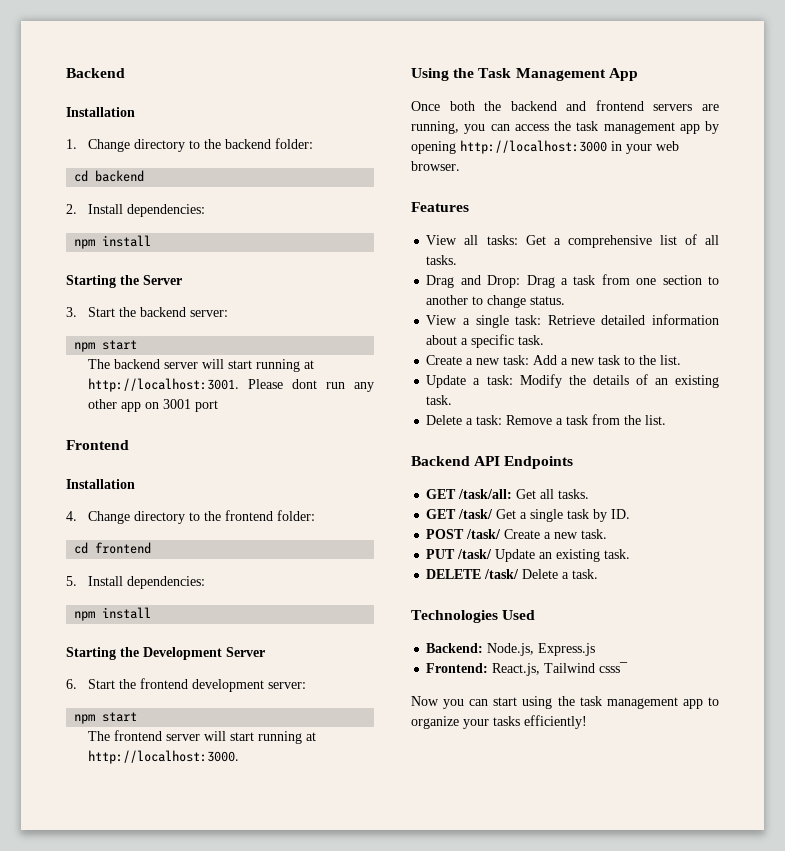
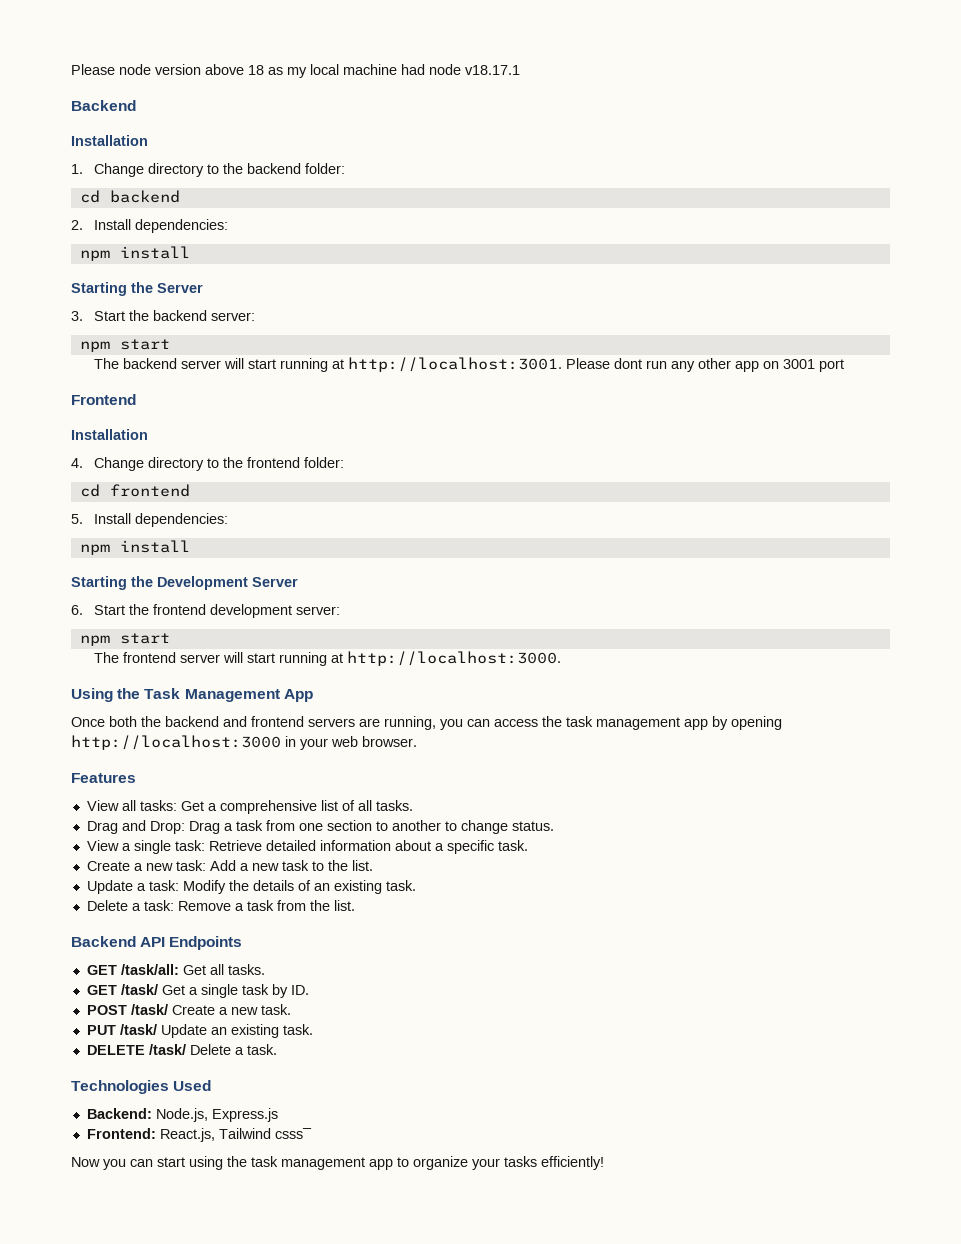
(66, 73) none -> [71,64,520,78] Please node version above 18 as my local machine had node v18.17.1 //

